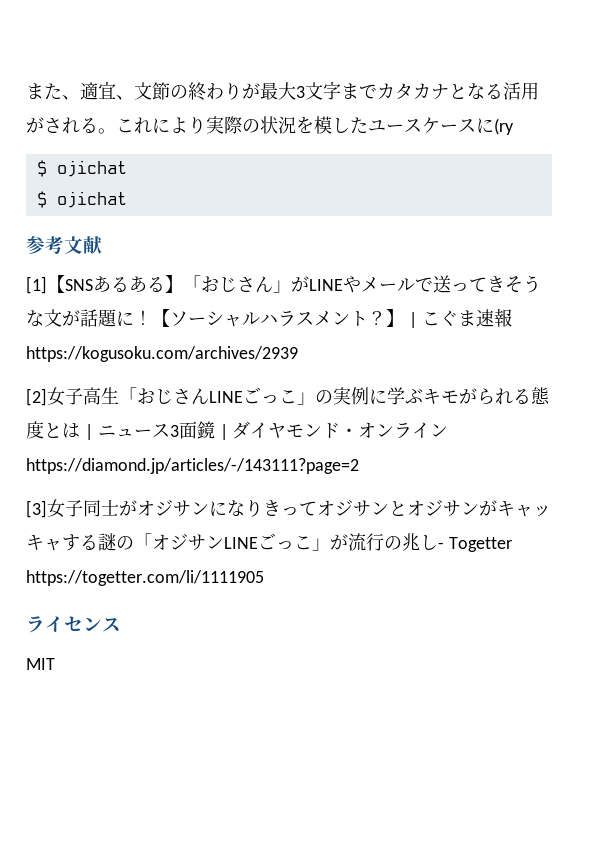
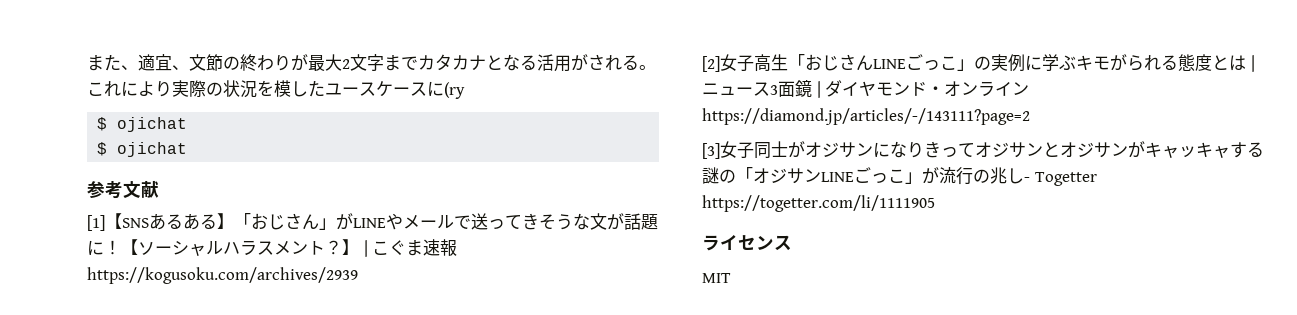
[296,86,305,98] 3 -> [342,59,350,69] 2

